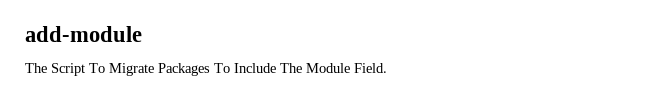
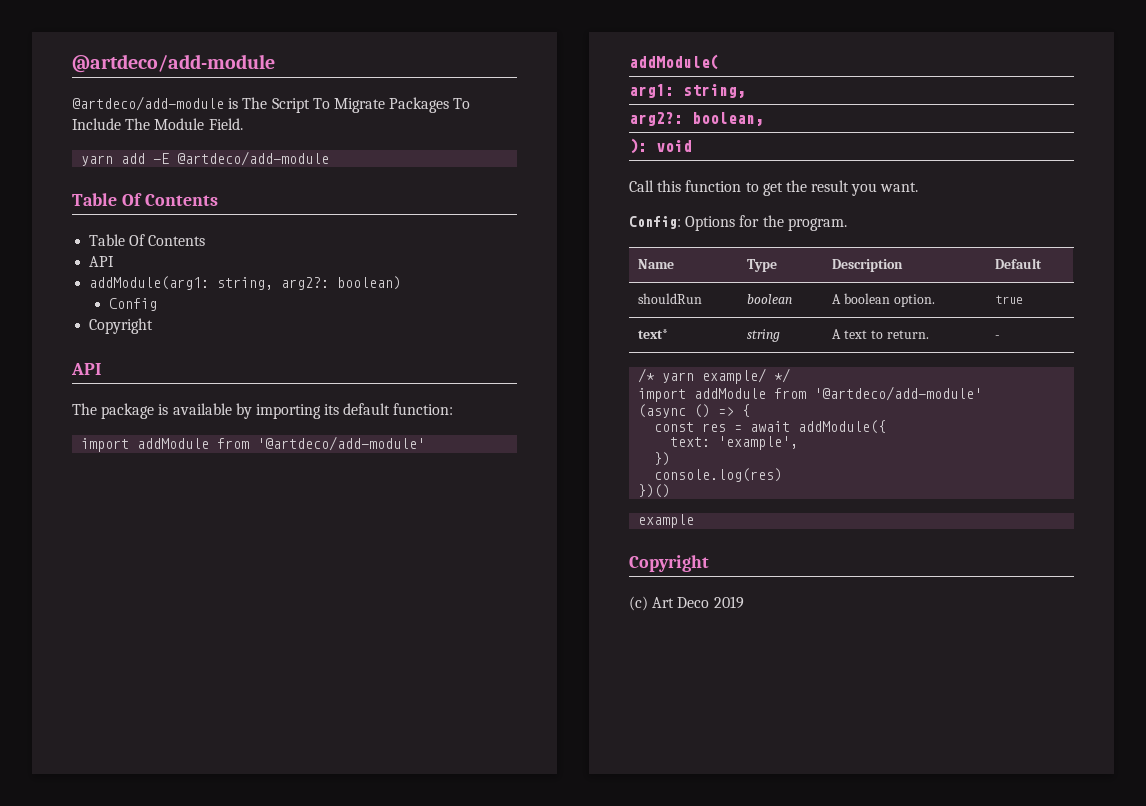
[25,26,142,42] add-module // -> [72,54,275,73] [72,96,239,111] @artdeco/add-module // @artdeco/add-module is
(387, 68) none -> [81,151,330,166] [72,193,218,206] [89,234,206,246] [89,256,115,267] [89,276,402,290] [108,298,157,311] [89,318,154,334] [71,363,101,375] [72,403,454,419] [81,436,426,452] [629,54,719,70] [629,84,746,98] [629,112,764,126] [629,138,692,154] [629,180,919,196] [629,215,847,231] [638,259,675,269] [747,259,778,272] [832,259,904,272] [995,258,1043,269] [638,293,703,304] [747,294,793,304] [832,293,935,307] [995,295,1024,304] [638,329,669,339] [747,329,781,342] [832,329,929,339] [995,335,1001,339] [638,368,791,384] [638,386,983,402] [638,404,751,418] [654,420,887,434] [670,436,799,450] [654,452,671,466] [654,468,783,482] [638,484,671,498] [638,514,695,528] [629,555,709,572] [629,596,744,611] // yarn add -E @artdeco/add-module // Table Of Contents // Table Of Contents // API // addModule(arg1: string, arg2?: boolean) // Config // Copyright // API // The package is available by importing its default function: // import addModule from '@artdeco/add-module' // addModule( // arg1: string, // arg2?: boolean, // ): void // Call this function to get the result you want. // Config: Options for the program. // Name | Type | Description | Default // shouldRun | boolean | A boolean option. | true // text* | string | A text to return. | - // /* yarn example/ */ // import addModule from '@artdeco/add-module' // (async () => { // const res = await addModule({ // text: 'example', // }) // console.log(res) // })() // example // Copyright // (c) Art Deco 2019

